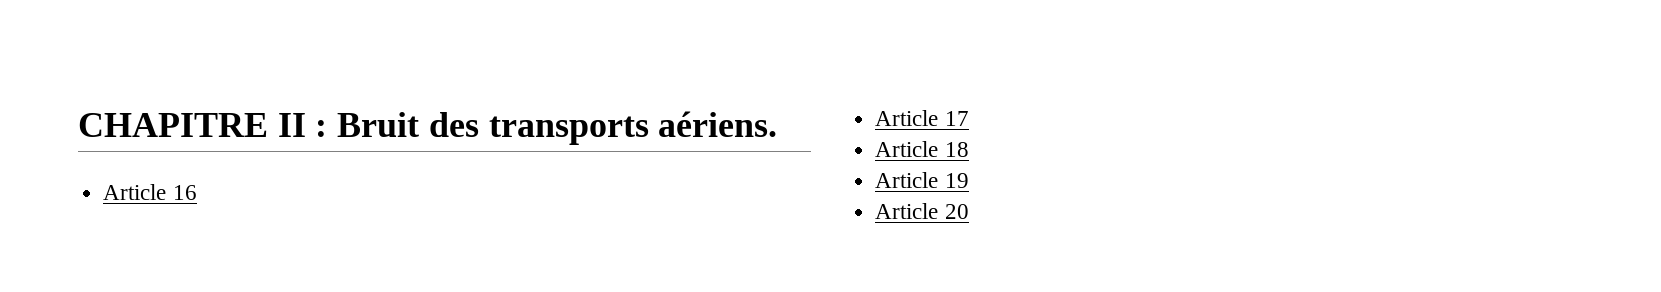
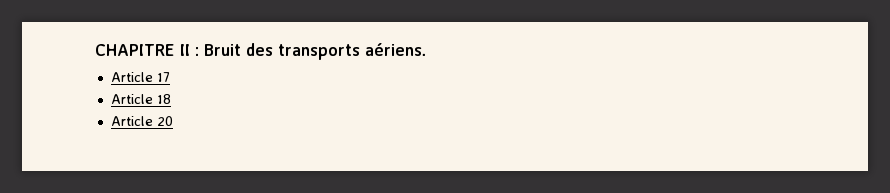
[103,184,197,200] // Article 16 -> (427, 49) none
[875,172,969,188] // Article 19 -> (171, 99) none

